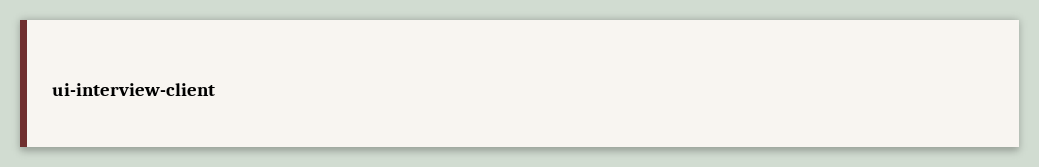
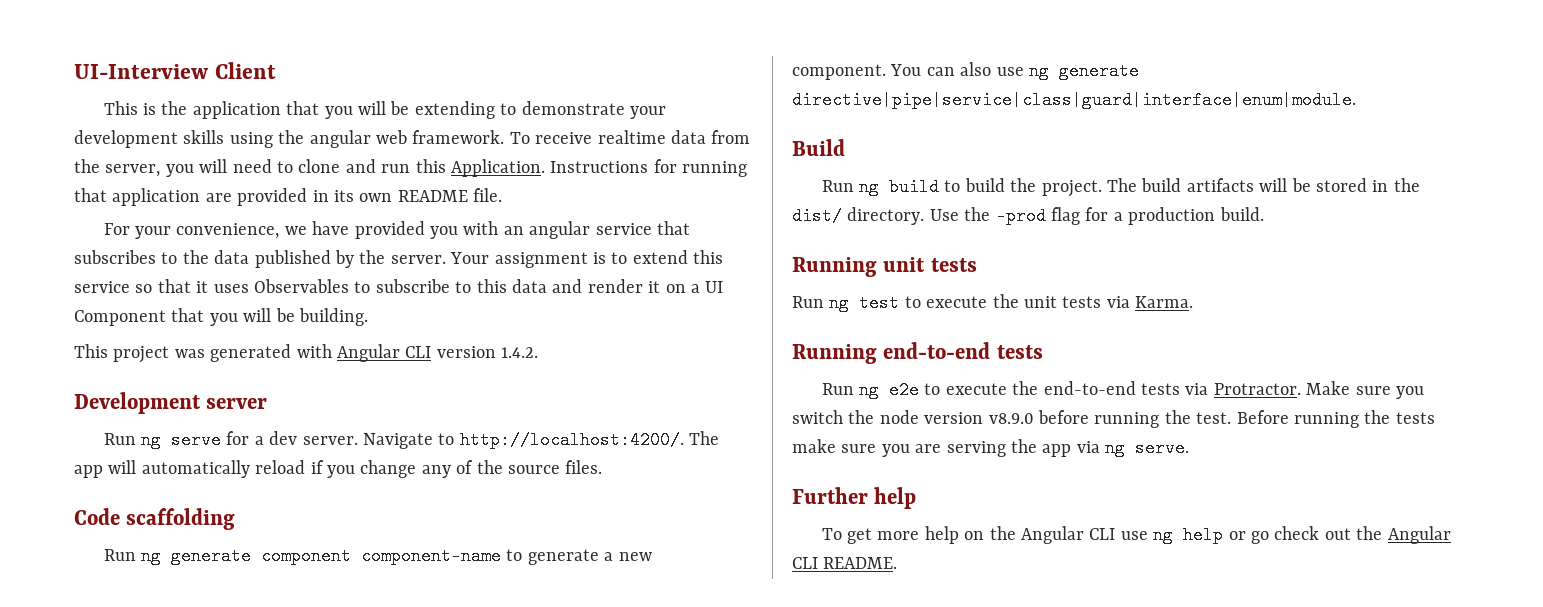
[52,83,215,96] ui-interview-client -> [74,62,276,79] [103,101,667,119] [74,130,751,148] [74,159,748,177] [74,188,503,206] [103,221,691,239] [74,250,724,268] [74,279,724,293] [74,308,368,326] [74,344,539,363] [74,392,268,414] [103,431,720,449] [74,460,603,478] [74,508,236,530] [103,547,652,565] [792,62,1139,80] [792,91,1356,109] [792,139,845,156] [821,178,1420,197] [792,207,1264,225] [792,257,977,277] [792,294,1194,312] [792,342,1043,364] [821,381,1425,399] [792,410,1435,428] [792,439,1190,457] [792,487,917,509] [821,526,1451,544] [792,557,898,569] UI-Interview Client // This is the application that you will be extending to demonstrate your development skills using the angular web framework. To receive realtime data from the server, you will need to clone and run this Application. Instructions for running that application are provided in its own README file. // For your convenience, we have provided you with an angular service that subscribes to the data published by the server. Your assignment is to extend this service so that it uses Observables to subscribe to this data and render it on a UI Component that you will be building. // This project was generated with Angular CLI version 1.4.2. // Development server // Run ng serve for a dev server. Navigate to http://localhost:4200/. The app will automatically reload if you change any of the source files. // Code scaffolding // Run ng generate component component-name to generate a new component. You can also use ng generate directive|pipe|service|class|guard|interface|enum|module. // Build // Run ng build to build the project. The build artifacts will be stored in the dist/ directory. Use the -prod flag for a production build. // Running unit tests // Run ng test to execute the unit tests via Karma. // Running end-to-end tests // Run ng e2e to execute the end-to-end tests via Protractor. Make sure you switch the node version v8.9.0 before running the test. Before running the tests make sure you are serving the app via ng serve. // Further help // To get more help on the Angular CLI use ng help or go check out the Angular CLI README.

